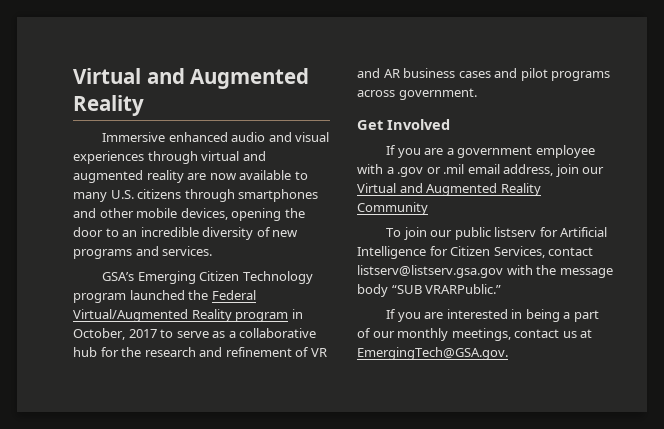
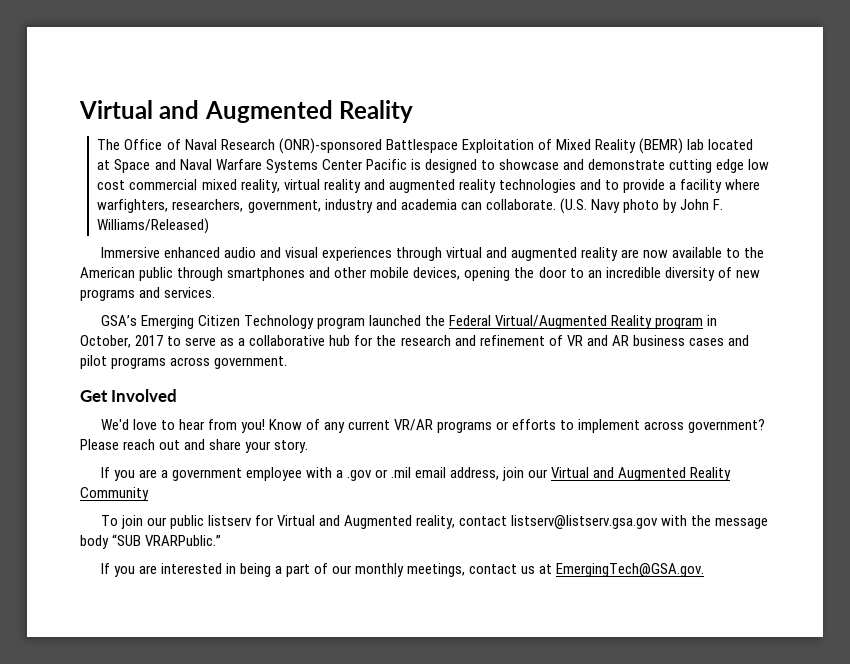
[73,68,310,89] [73,95,144,116] Virtual and Augmented Reality -> [79,100,414,123] [97,138,754,154] [97,159,770,173] [97,179,761,193] [97,198,724,214] [97,218,210,234] Virtual and Augmented Reality // The Office of Naval Research (ONR)-sponsored Battlespace Exploitation of Mixed Reality (BEMR) lab located at Space and Naval Warfare Systems Center Pacific is designed to showcase and demonstrate cutting edge low cost commercial mixed reality, virtual reality and augmented reality technologies and to provide a facility where warfighters, researchers, government, industry and academia can collaborate. (U.S. Navy photo by John F. Williams/Released)
[73,189,182,202] many U.S. citizens -> [744,247,765,258] [80,267,174,281] the American public
(450, 124) none -> [100,419,766,433] [80,439,309,453] // We'd love to hear from you! Know of any current VR/AR programs or efforts to implement across government? Please reach out and share your story.
[560,227,608,237] [357,246,545,259] Artificial Intelligence for Citizen Services, -> [276,515,456,529] Virtual and Augmented reality,

